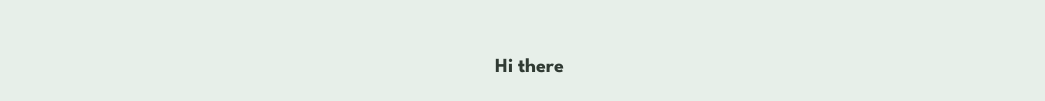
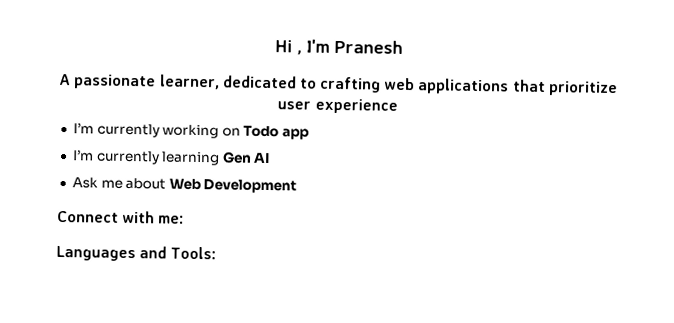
[518,58,565,73] there -> [295,39,403,55] [59,73,618,97] [277,98,398,114] [72,123,310,140] [71,150,271,166] [71,177,298,194] [57,210,185,224] [56,245,217,262] , I'm Pranesh // A passionate learner, dedicated to crafting web applications that prioritize user experience // I’m currently working on Todo app // I’m currently learning Gen AI // Ask me about Web Development // Connect with me: // Languages and Tools:

